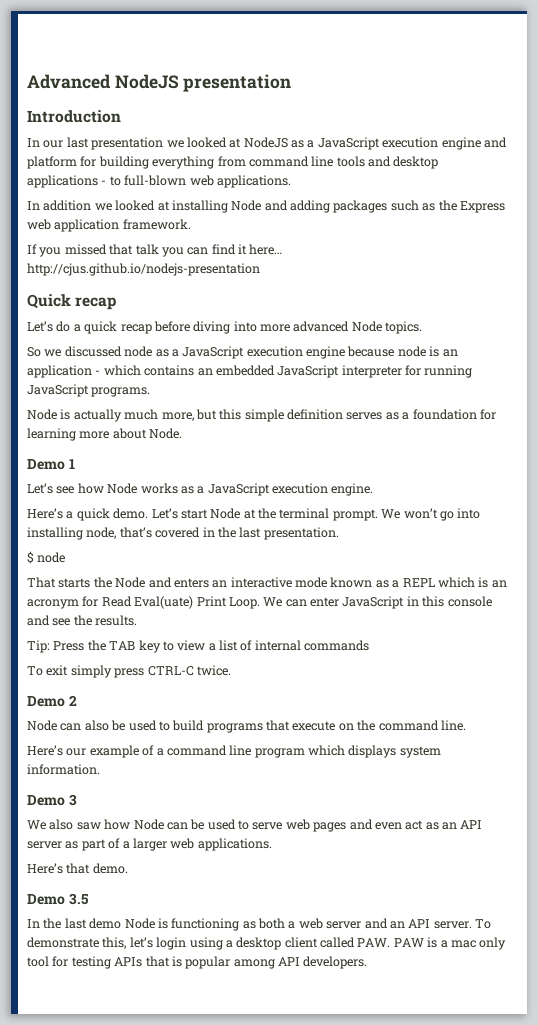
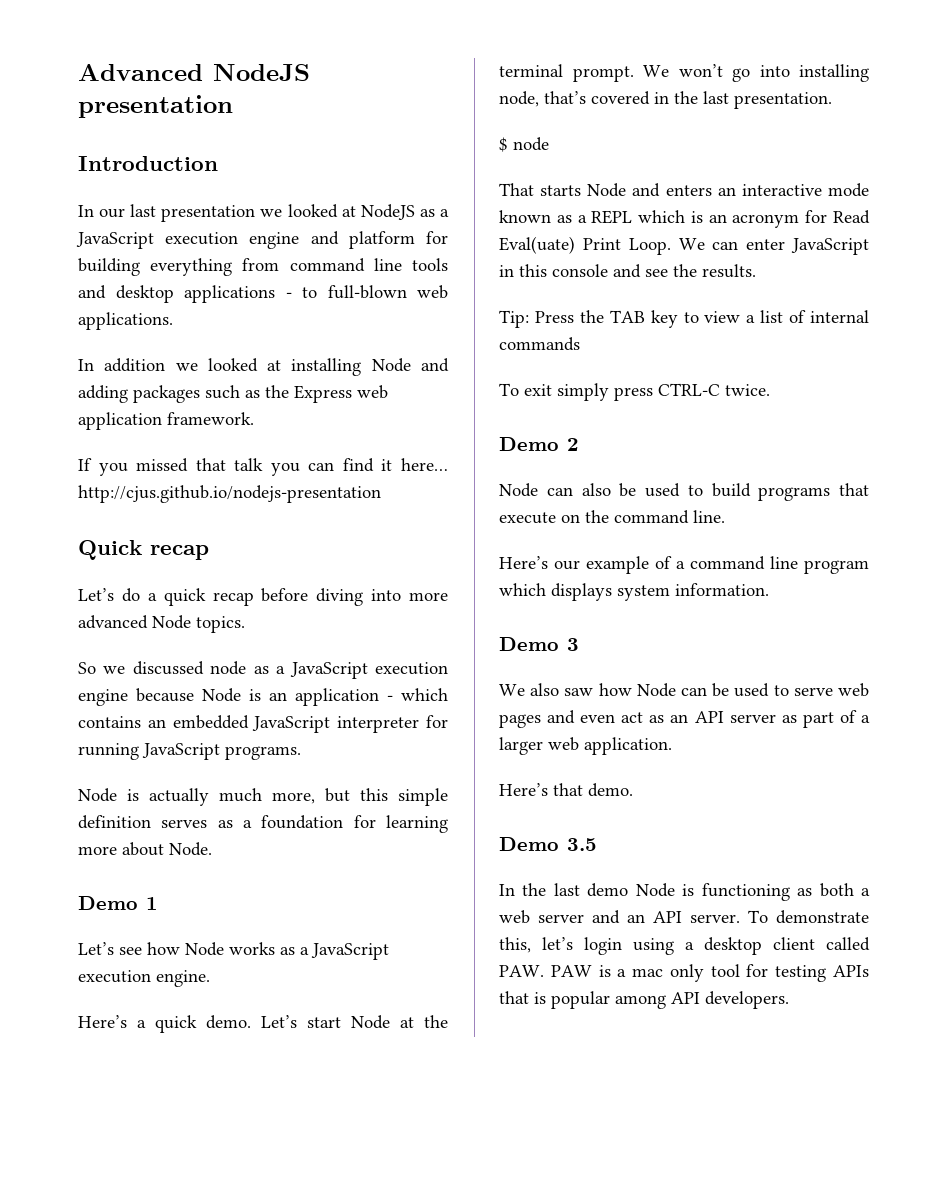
[397,346,426,357] node -> [202,688,241,702] Node
[93,577,112,588] the -> (582, 190) none
[197,838,272,851] applications. -> [584,737,672,755] application.

